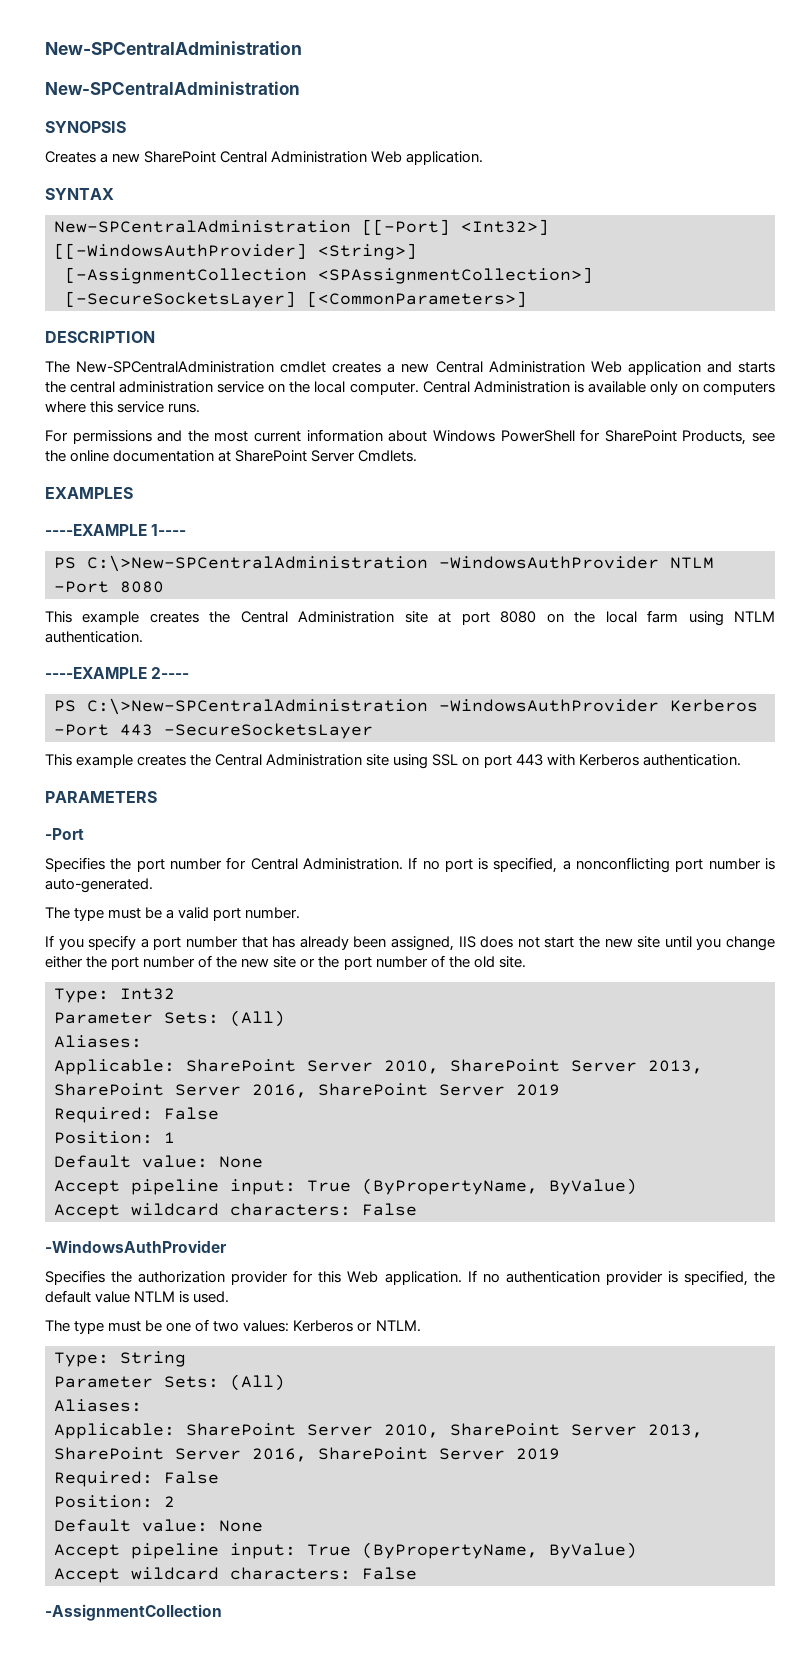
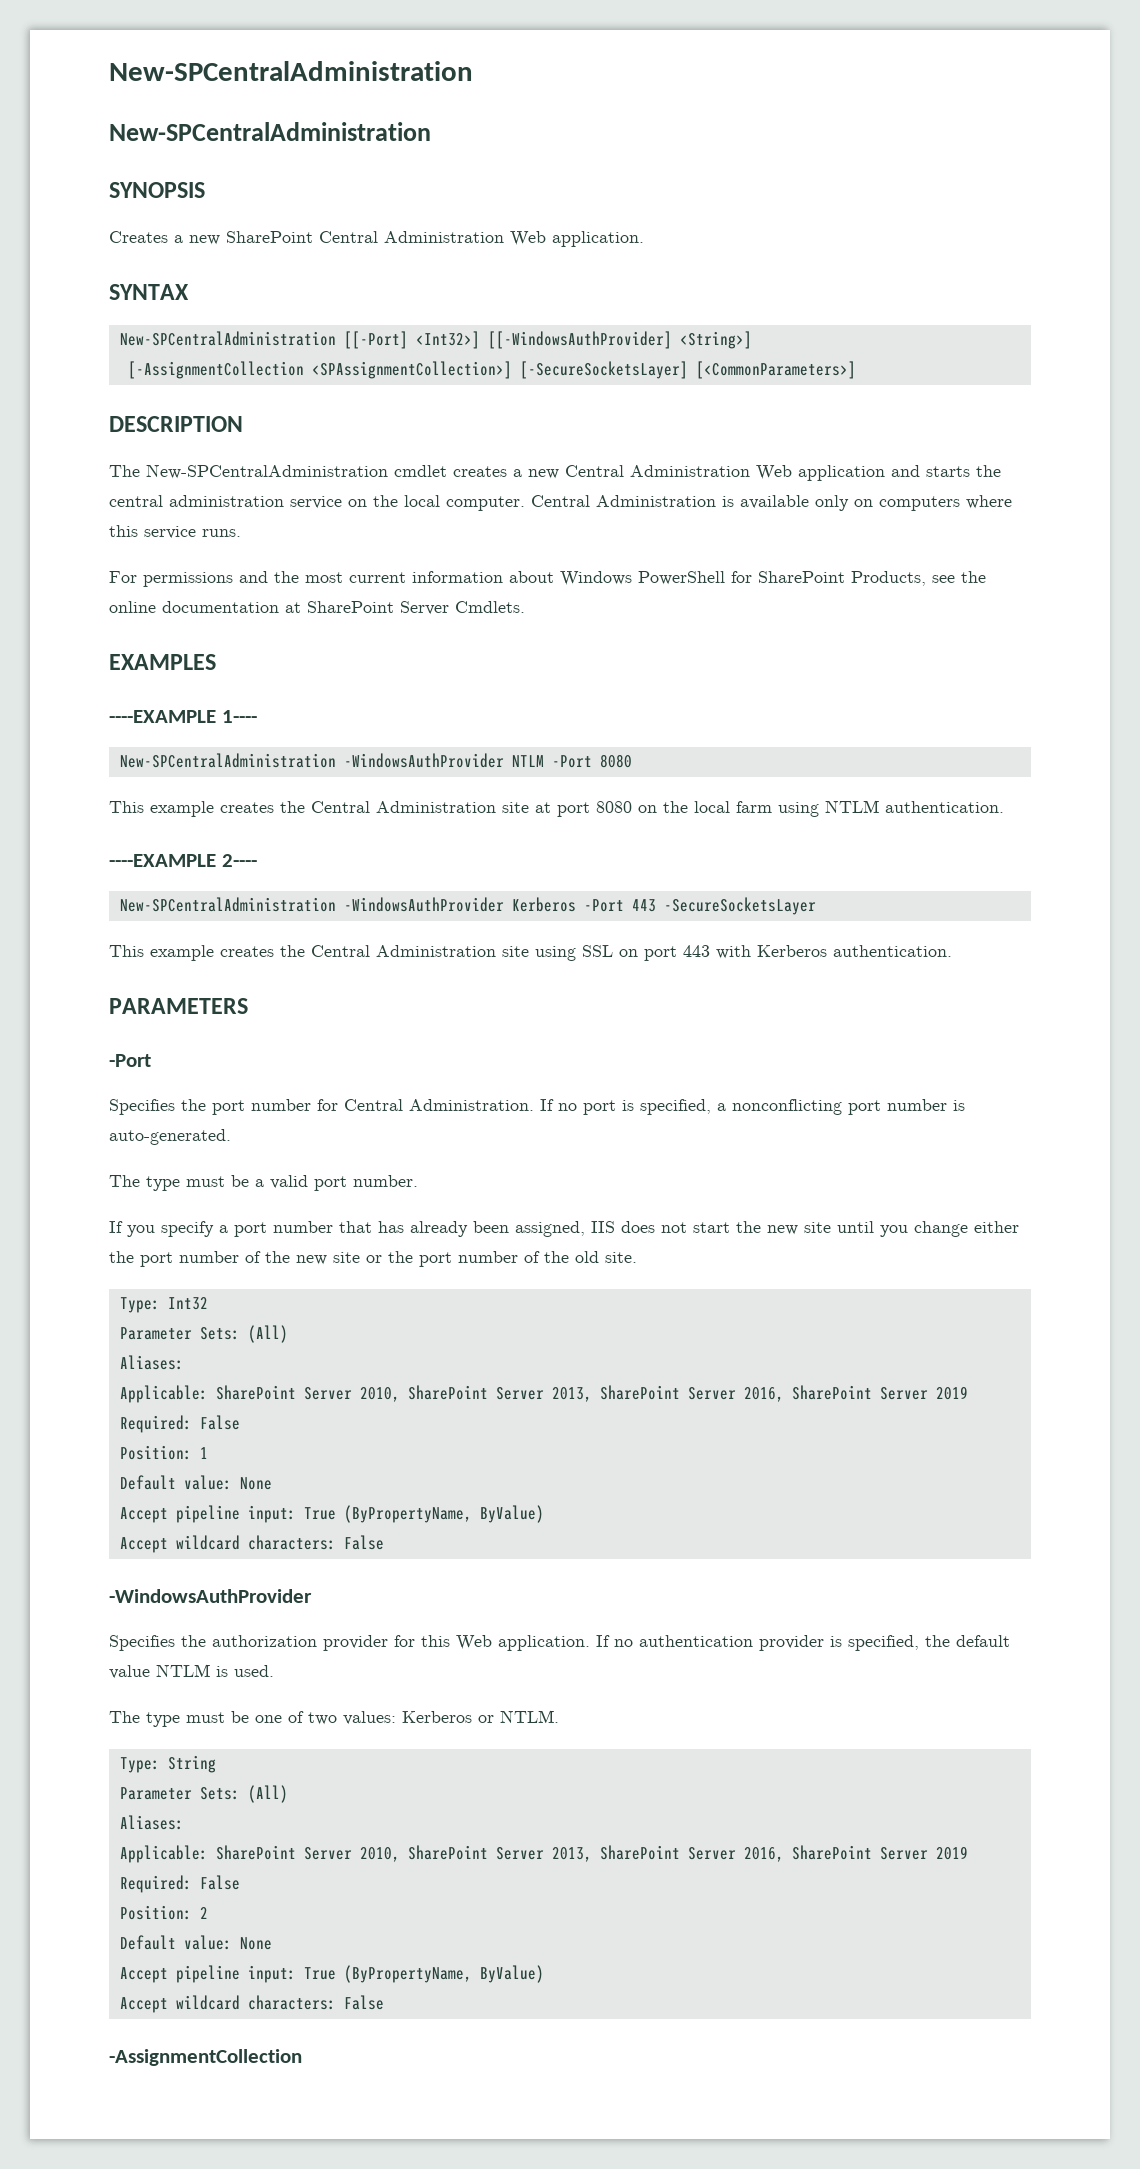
[54,555,428,572] PS C:\>New-SPCentralAdministration -> [119,753,336,768] New-SPCentralAdministration
[54,698,428,715] PS C:\>New-SPCentralAdministration -> [119,897,336,912] New-SPCentralAdministration

